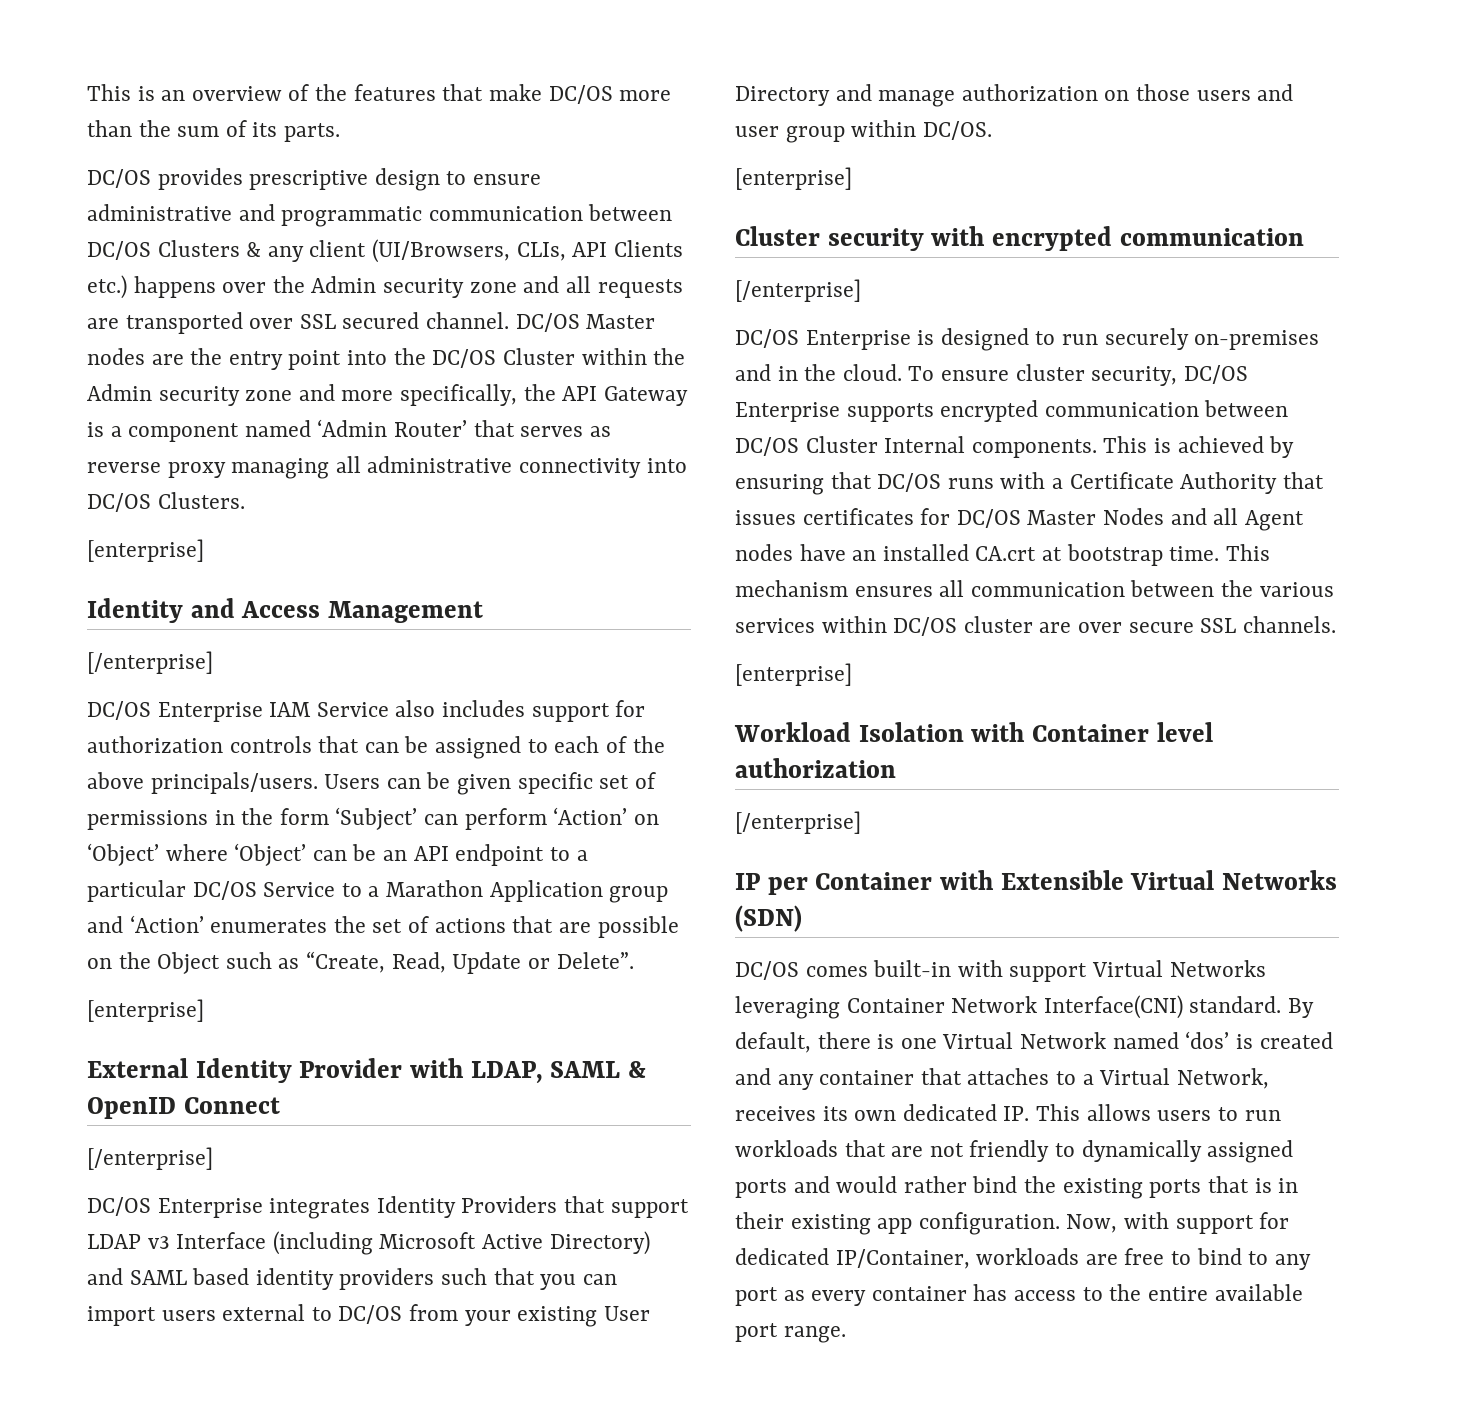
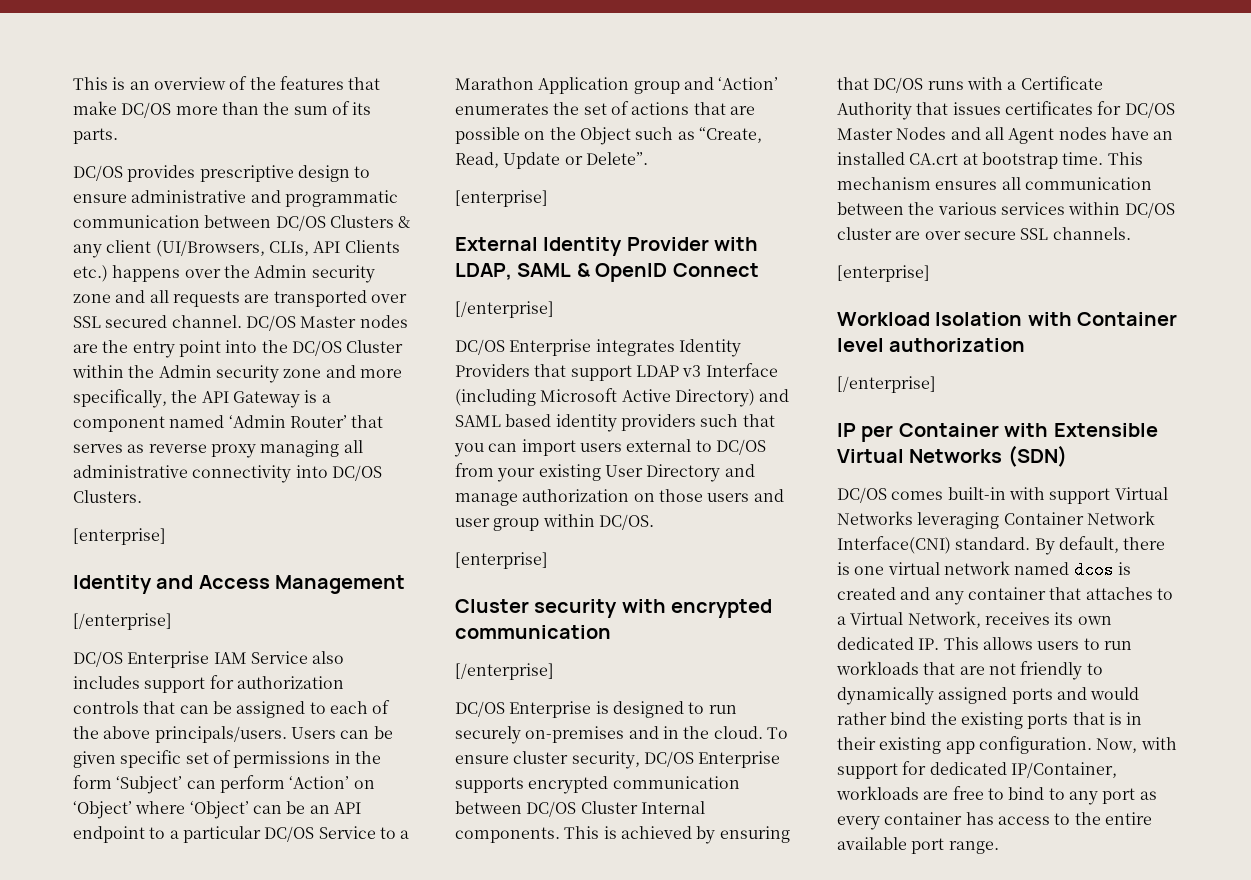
[942,1031,1230,1049] Virtual Network named ‘dos’ -> [887,561,1114,579] virtual network named dcos

